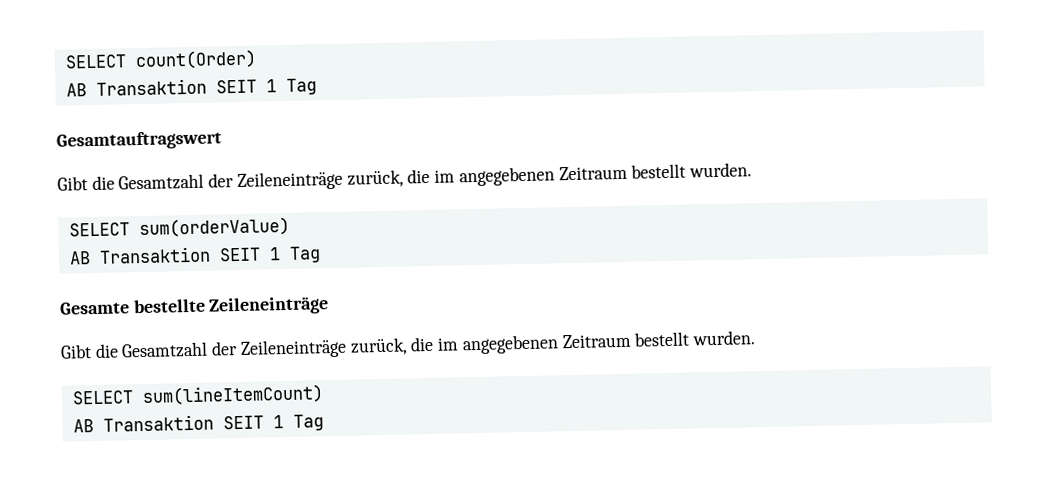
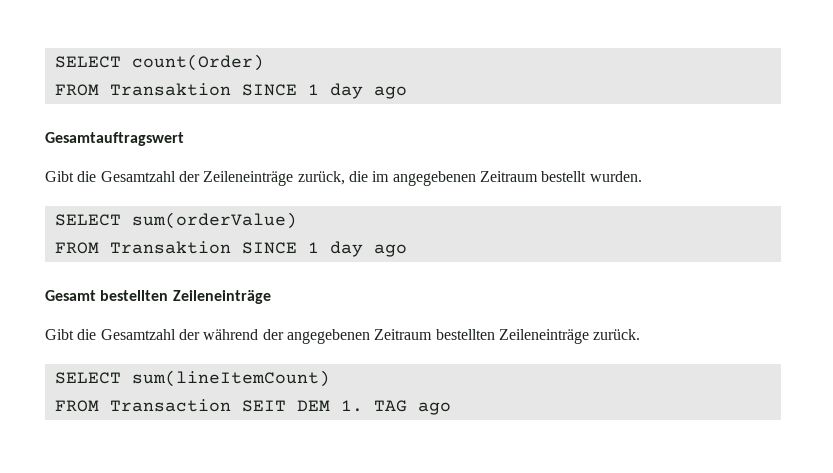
[65,78,317,97] AB Transaktion SEIT 1 Tag -> [54,83,407,99] FROM Transaktion SINCE 1 day ago
[68,246,321,265] [59,298,206,315] AB Transaktion SEIT 1 Tag // Gesamte bestellte -> [54,241,407,257] [45,290,169,301] FROM Transaktion SINCE 1 day ago // Gesamt bestellten
[239,330,755,359] [71,384,324,407] [72,414,324,433] Zeileneinträge zurück, die im angegebenen Zeitraum bestellt wurden. // SELECT sum(lineItemCount) // AB Transaktion SEIT 1 Tag -> [203,329,641,344] [54,370,330,387] [54,399,451,415] während der angegebenen Zeitraum bestellten Zeileneinträge zurück. // SELECT sum(lineItemCount) // FROM Transaction SEIT DEM 1. TAG ago

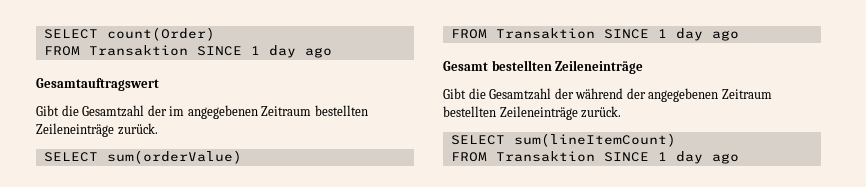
[203,171,642,186] Zeileneinträge zurück, die im angegebenen Zeitraum bestellt wurden. -> [169,105,368,119] [36,123,158,137] im angegebenen Zeitraum bestellten Zeileneinträge zurück.
[109,399,407,412] Transaction SEIT DEM 1. TAG -> [495,151,703,164] Transaktion SINCE 1 day

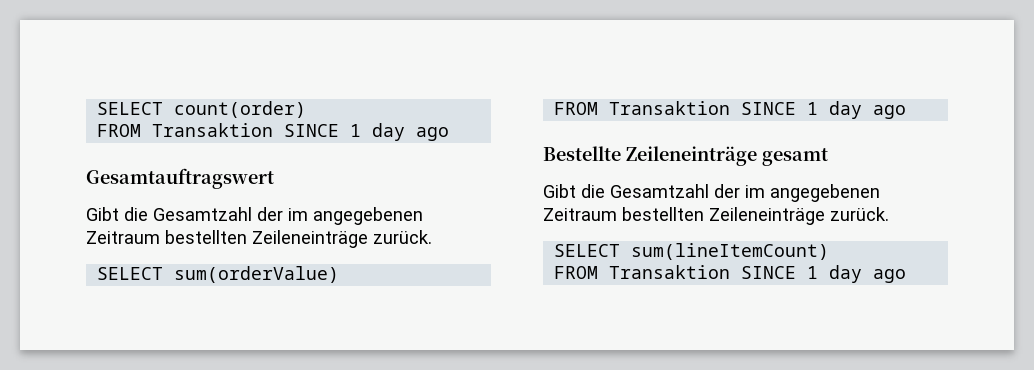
[43,27,215,41] SELECT count(Order) -> [97,101,307,118] SELECT count(order)
[443,60,644,74] [443,88,646,100] Gesamt bestellten Zeileneinträge // Gibt die Gesamtzahl der während der -> [543,146,828,166] [543,184,765,198] Bestellte Zeileneinträge gesamt // Gibt die Gesamtzahl der im

